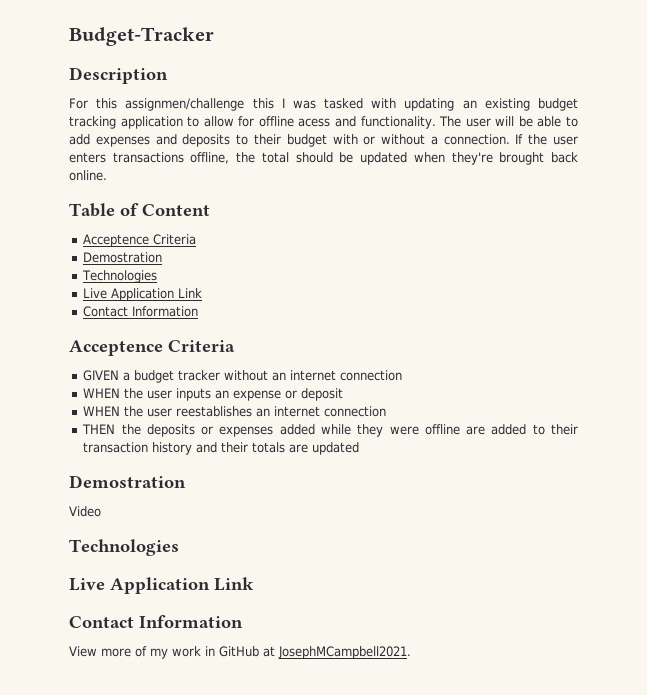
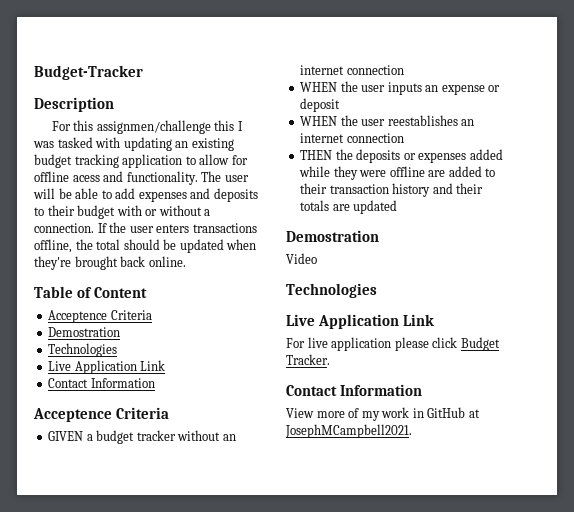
(254, 584) none -> [286,337,500,351] [286,354,330,365] // For live application please click Budget Tracker.

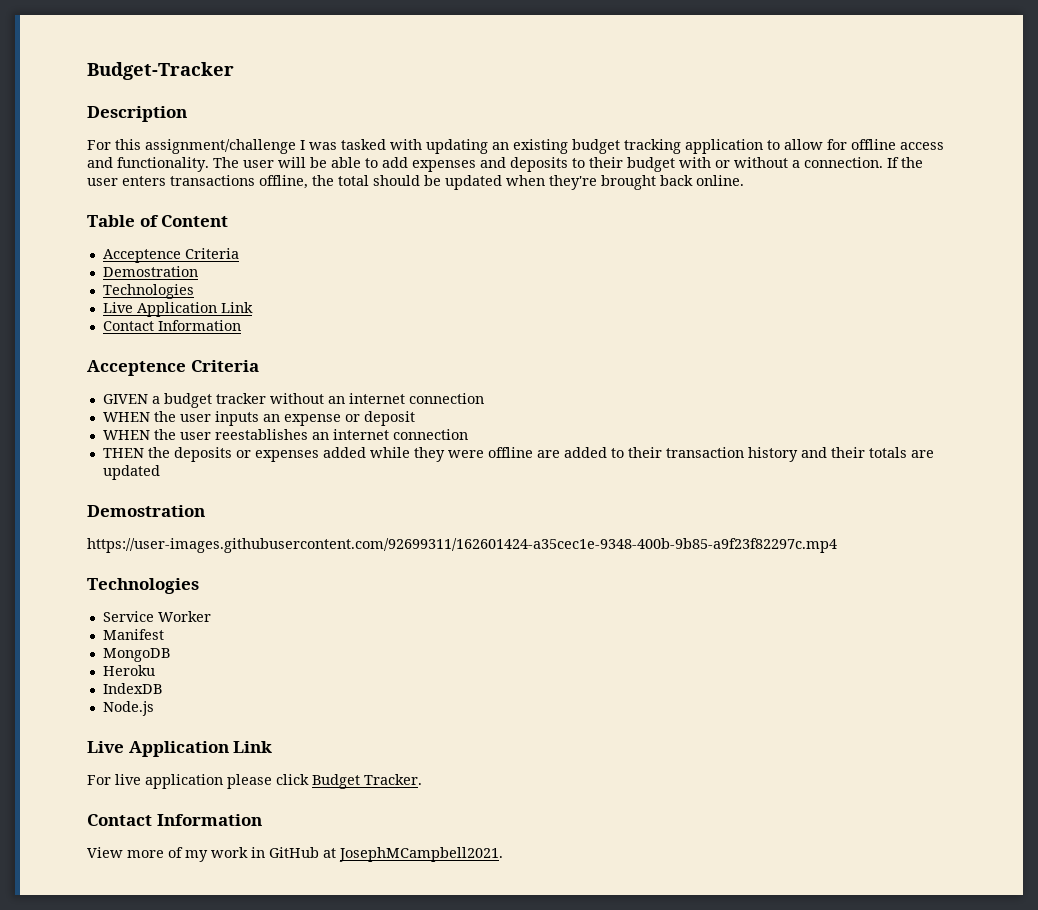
[96,120,235,134] assignmen/challenge this -> [145,139,296,154] assignment/challenge
[72,175,100,182] acess -> [900,142,944,150] access
[286,253,317,264] [286,283,377,298] Video // Technologies -> [87,538,837,553] [87,578,199,594] [102,611,211,622] [102,629,164,640] [102,648,170,662] [102,665,155,676] [102,683,162,694] [102,701,154,716] https://user-images.githubusercontent.com/92699311/162601424-a35cec1e-9348-400b-9b85-a9f23f82297c.mp4 // Technologies // Service Worker // Manifest // MongoDB // Heroku // IndexDB // Node.js

